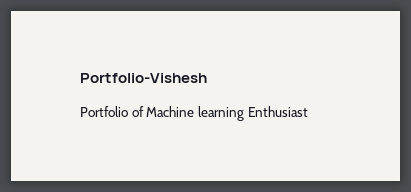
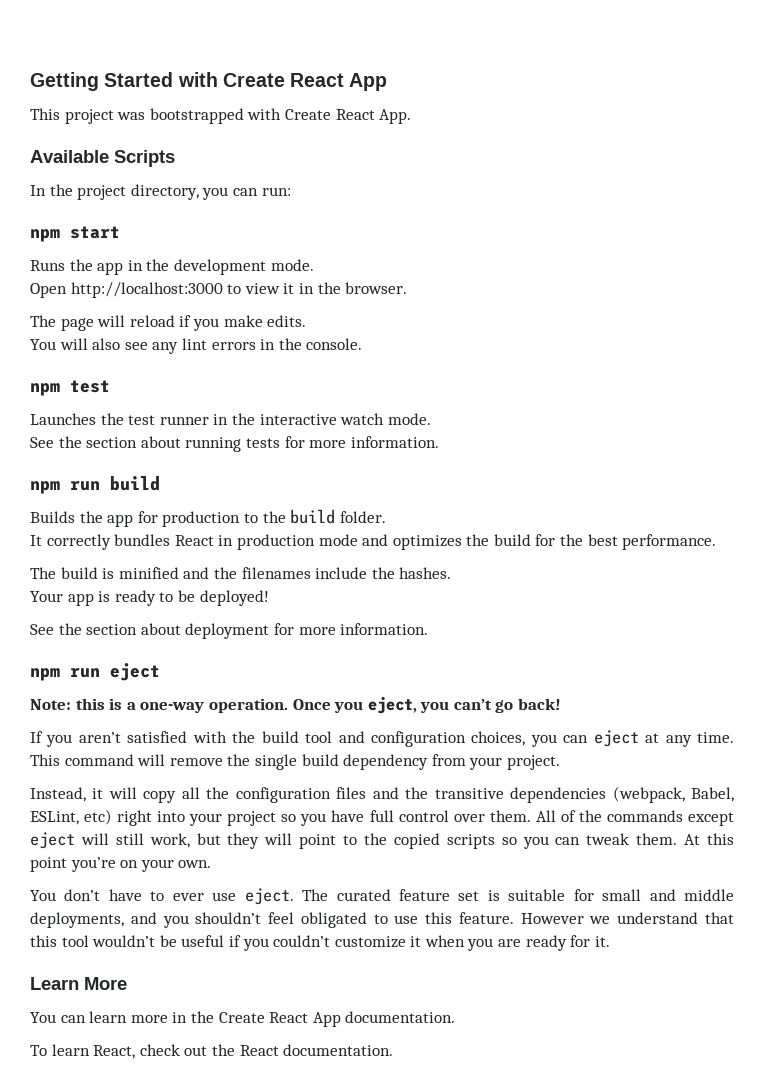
[80,73,207,83] [80,106,308,121] Portfolio-Vishesh // Portfolio of Machine learning Enthusiast -> [30,72,388,91] [30,108,412,124] [30,150,175,167] [30,184,291,200] [30,226,120,242] [30,259,314,275] [30,282,408,298] [30,315,307,331] [30,338,363,354] [30,380,110,396] [30,413,431,425] [30,436,439,452] [30,476,160,494] [30,509,386,527] [30,534,717,550] [30,567,452,579] [30,590,269,606] [30,623,429,639] [30,663,160,681] [30,696,562,714] [30,730,734,747] [30,754,560,770] [30,786,734,803] [30,809,734,826] [30,832,735,849] [30,857,212,872] [30,888,734,905] [30,912,734,928] [30,935,610,951] [30,977,127,990] [30,1011,456,1027] [30,1044,394,1059] Getting Started with Create React App // This project was bootstrapped with Create React App. // Available Scripts // In the project directory, you can run: // npm start // Runs the app in the development mode. // Open http://localhost:3000 to view it in the browser. // The page will reload if you make edits. // You will also see any lint errors in the console. // npm test // Launches the test runner in the interactive watch mode. // See the section about running tests for more information. // npm run build // Builds the app for production to the build folder. // It correctly bundles React in production mode and optimizes the build for the best performance. // The build is minified and the filenames include the hashes. // Your app is ready to be deployed! // See the section about deployment for more information. // npm run eject // Note: this is a one-way operation. Once you eject, you can’t go back! // If you aren’t satisfied with the build tool and configuration choices, you can eject at any time. This command will remove the single build dependency from your project. // Instead, it will copy all the configuration files and the transitive dependencies (webpack, Babel, ESLint, etc) right into your project so you have full control over them. All of the commands except eject will still work, but they will point to the copied scripts so you can tweak them. At this point you’re on your own. // You don’t have to ever use eject. The curated feature set is suitable for small and middle deployments, and you shouldn’t feel obligated to use this feature. However we understand that this tool wouldn’t be useful if you couldn’t customize it when you are ready for it. // Learn More // You can learn more in the Create React App documentation. // To learn React, check out the React documentation.

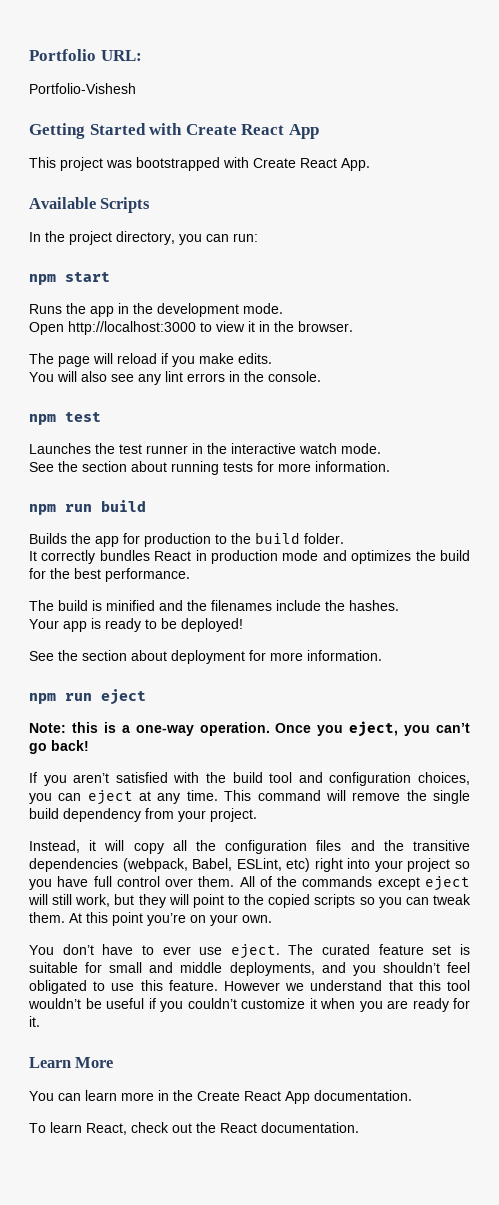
(30, 81) none -> [29,49,142,61] [29,83,136,94] Portfolio URL: // Portfolio-Vishesh //

